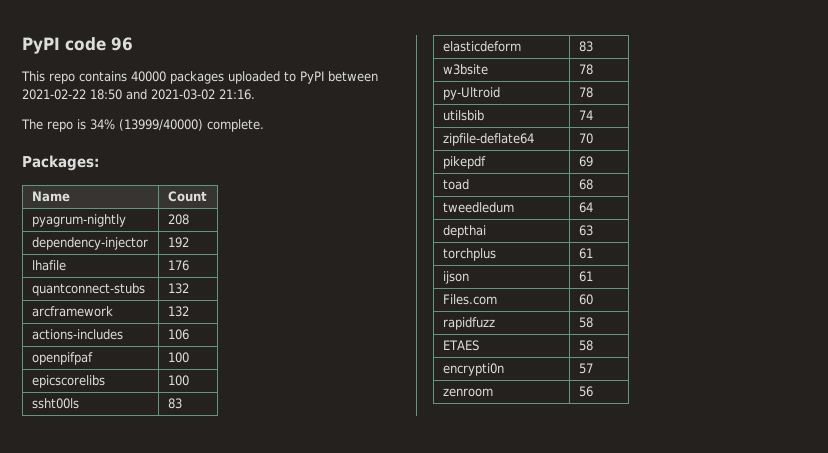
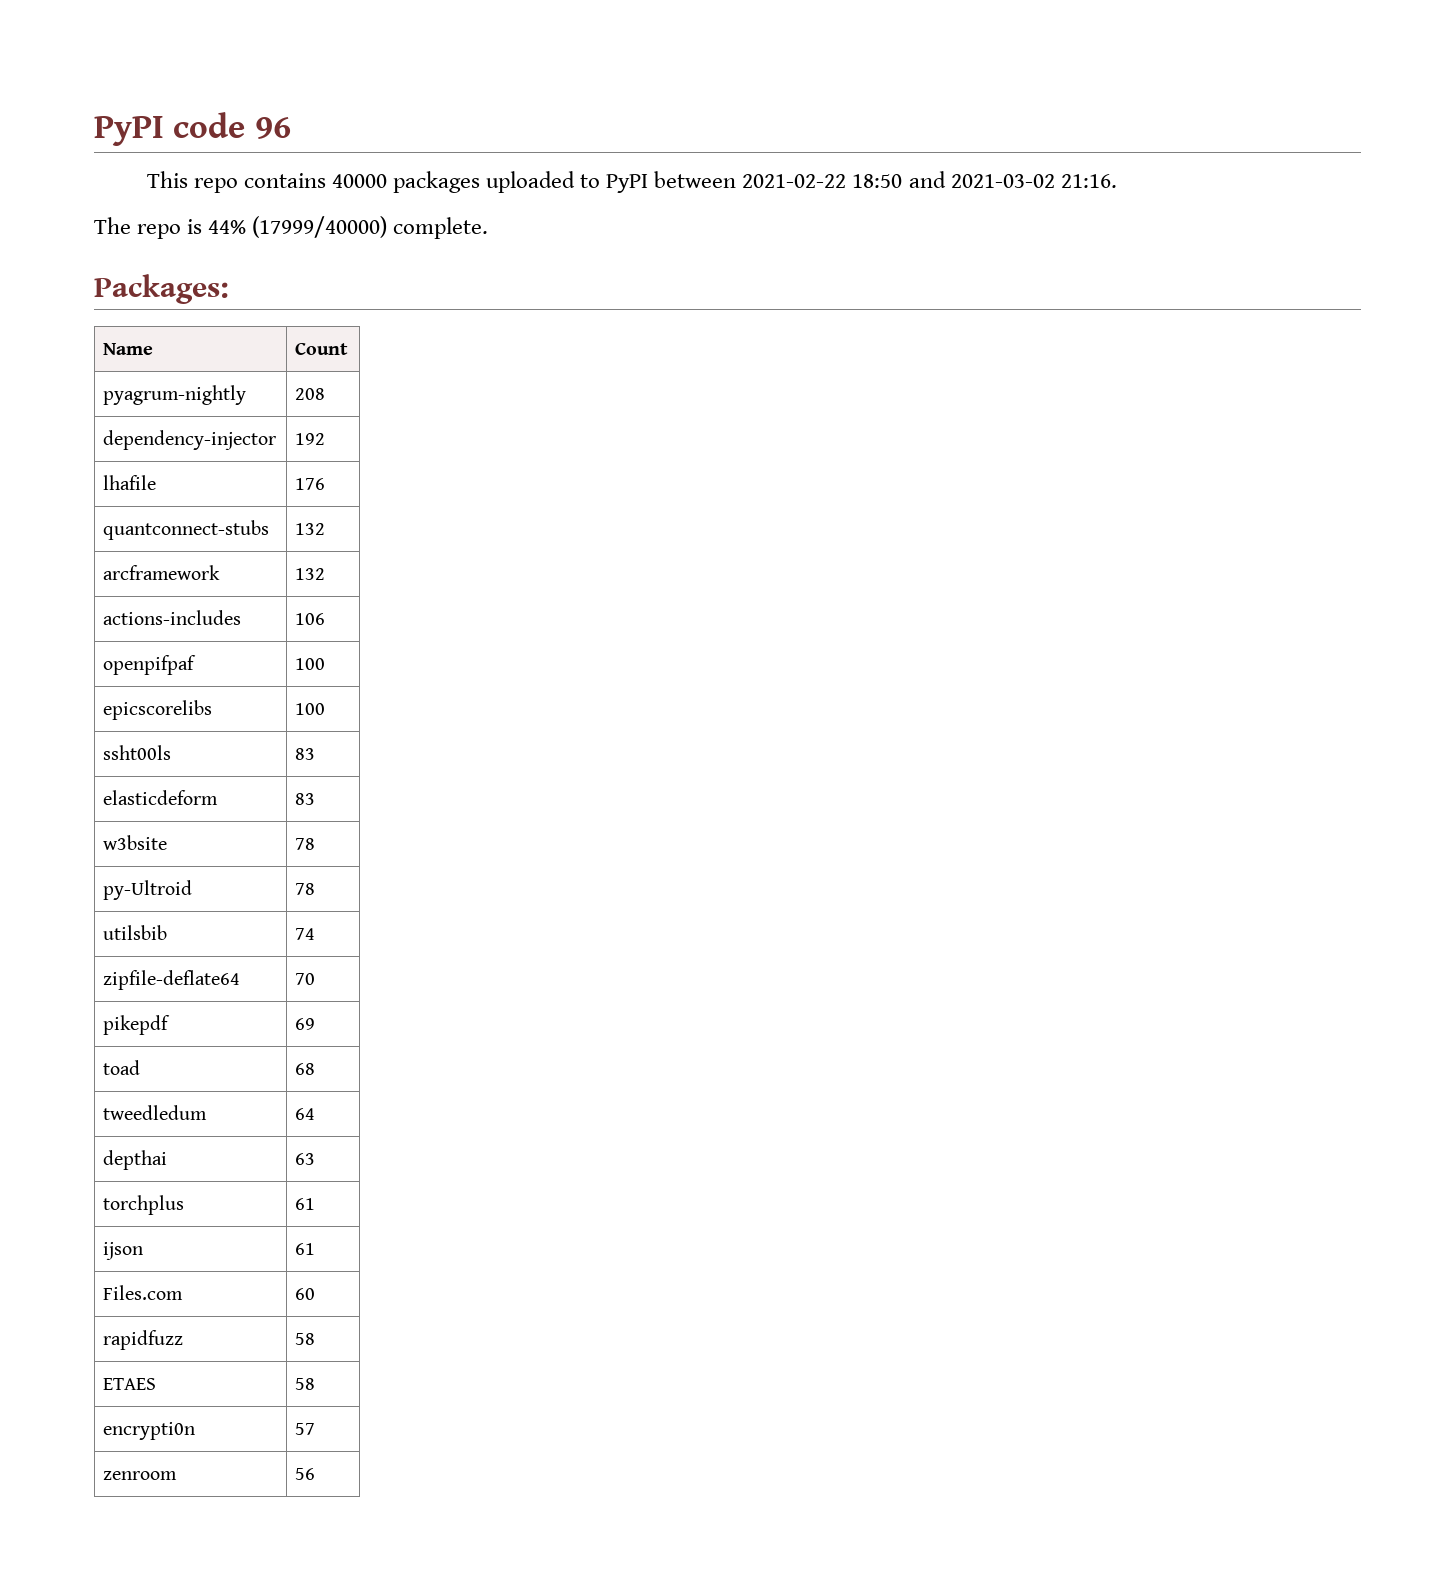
[90,119,203,131] 34% (13999/40000) -> [208,216,388,238] 44% (17999/40000)

